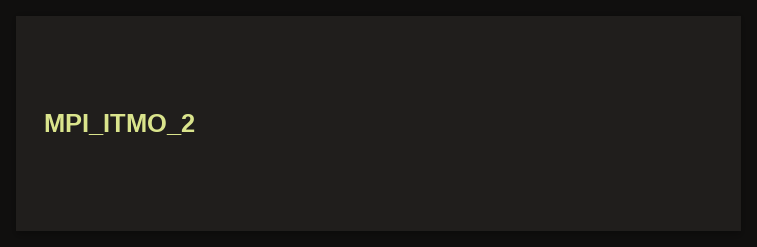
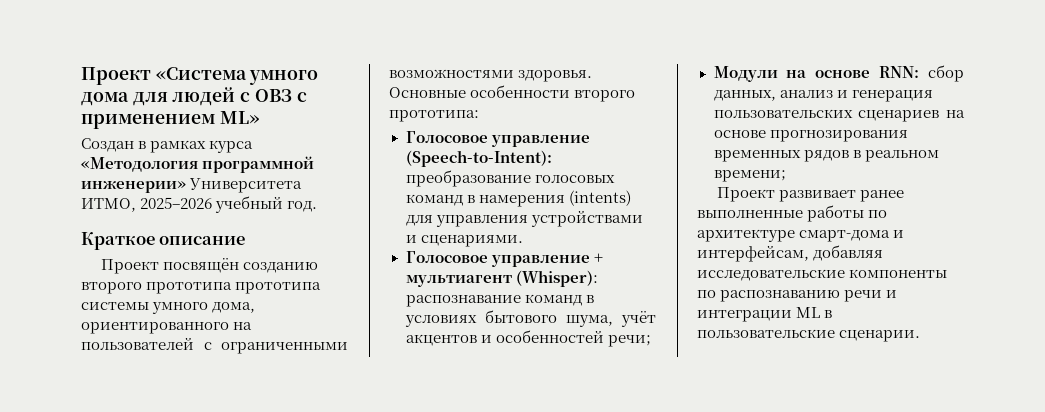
[44,114,195,135] MPI_ITMO_2 -> [81,67,319,85] [81,87,307,106] [81,111,259,129] [81,138,254,153] [81,156,315,173] [81,178,303,193] [81,196,318,213] [81,232,246,250] [101,258,319,274] [81,282,322,294] [81,302,256,314] [81,322,253,334] [81,337,348,354] [389,69,593,82] [389,85,636,102] [389,110,479,122] [405,131,590,147] [405,150,552,167] [405,170,615,187] [405,190,631,207] [405,210,643,227] [405,235,523,247] [405,251,603,267] [405,270,598,287] [405,294,594,307] [404,310,656,327] [405,330,651,347] [713,65,964,82] [713,90,933,102] [713,109,965,122] [713,130,908,142] [713,150,939,162] [713,170,786,182] [717,187,905,202] [697,205,888,222] [697,229,905,242] [697,245,884,262] [697,269,948,281] [697,290,898,302] [697,307,833,322] [697,329,921,342] Проект «Система умного дома для людей с ОВЗ с применением ML» // Создан в рамках курса «Методология программной инженерии» Университета ИТМО, 2025–2026 учебный год. // Краткое описание // Проект посвящён созданию второго прототипа прототипа системы умного дома, ориентированного на пользователей с ограниченными возможностями здоровья. Основные особенности второго прототипа: // Голосовое управление (Speech‑to‑Intent): преобразование голосовых команд в намерения (intents) для управления устройствами и сценариями. // Голосовое управление + мультиагент (Whisper): распознавание команд в условиях бытового шума, учёт акцентов и особенностей речи; // Модули на основе RNN: сбор данных, анализ и генерация пользовательских сценариев на основе прогнозирования временных рядов в реальном времени; // Проект развивает ранее выполненные работы по архитектуре смарт‑дома и интерфейсам, добавляя исследовательские компоненты по распознаванию речи и интеграции ML в пользовательские сценарии.

